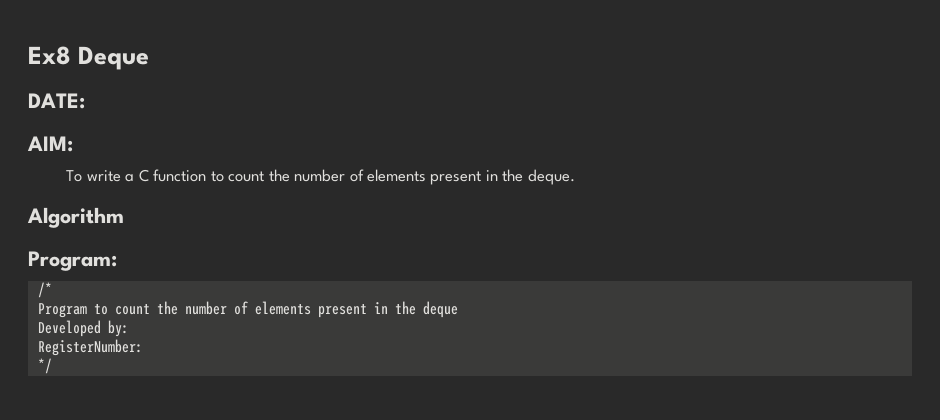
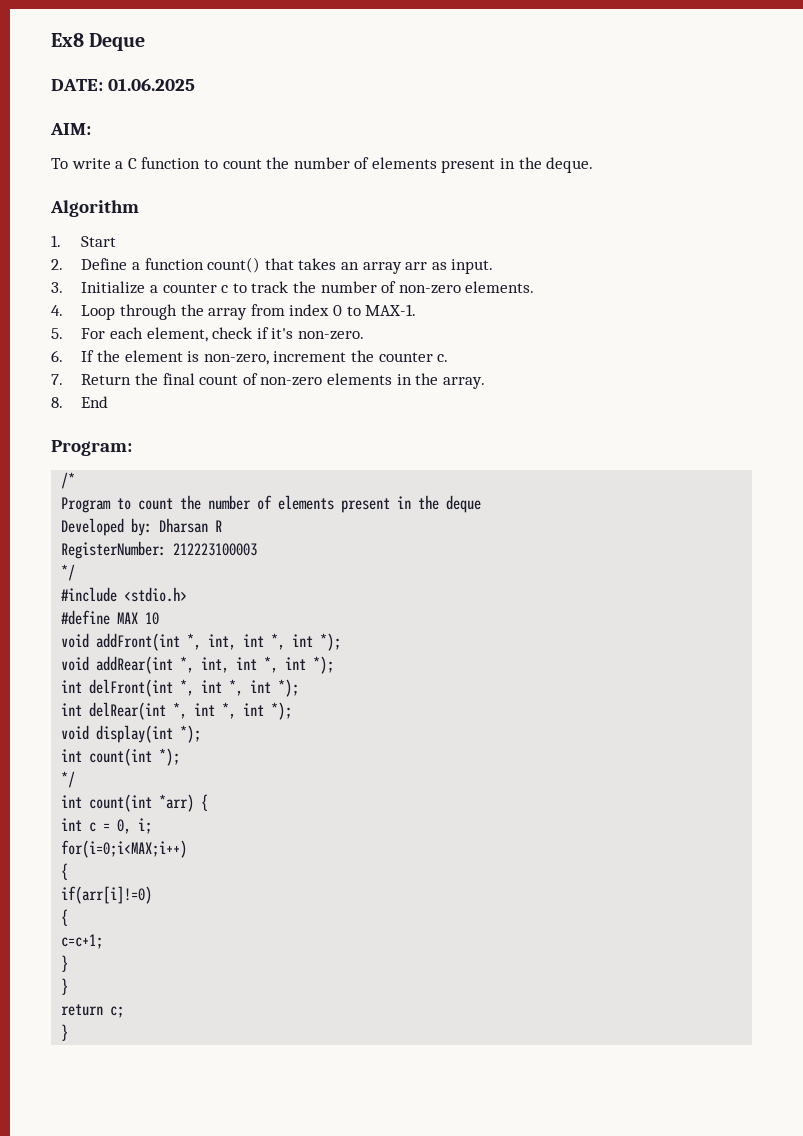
(85, 101) none -> [107,78,195,91] 01.06.2025
(124, 217) none -> [51,235,117,247] [51,257,494,274] [51,281,535,294] [51,304,417,320] [51,327,364,342] [51,350,449,365] [51,373,485,389] [51,396,109,408] // 1. Start // 2. Define a function count() that takes an array arr as input. // 3. Initialize a counter c to track the number of non-zero elements. // 4. Loop through the array from index 0 to MAX-1. // 5. For each element, check if it's non-zero. // 6. If the element is non-zero, increment the counter c. // 7. Return the final count of non-zero elements in the array. // 8. End
(129, 328) none -> [159,518,223,533] Dharsan R
[37,358,52,374] // */ -> [173,543,258,556] [61,564,76,581] [61,587,188,602] [61,610,160,625] [61,633,342,651] [61,656,335,674] [61,679,300,697] [61,702,293,720] [61,725,202,743] [61,748,181,766] [61,771,76,788] [61,794,209,812] [61,818,153,834] [61,840,188,858] [61,863,69,880] [61,886,153,904] [61,909,69,926] [61,934,104,949] [61,955,69,972] [61,978,69,995] [61,1004,125,1018] [61,1024,69,1041] 212223100003 // */ // #include <stdio.h> // #define MAX 10 // void addFront(int *, int, int *, int *); // void addRear(int *, int, int *, int *); // int delFront(int *, int *, int *); // int delRear(int *, int *, int *); // void display(int *); // int count(int *); // */ // int count(int *arr) { // int c = 0, i; // for(i=0;i<MAX;i++) // { // if(arr[i]!=0) // { // c=c+1; // } // } // return c; // }

